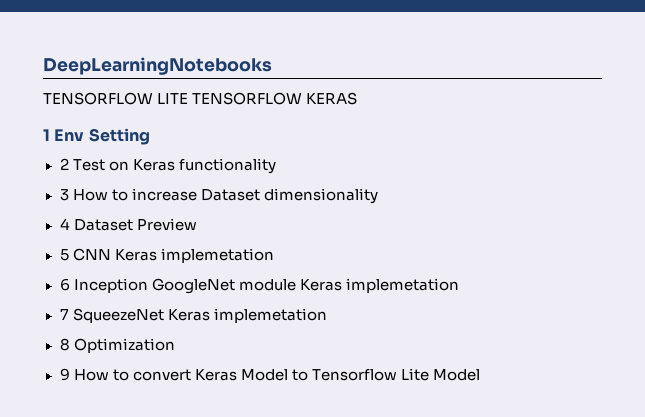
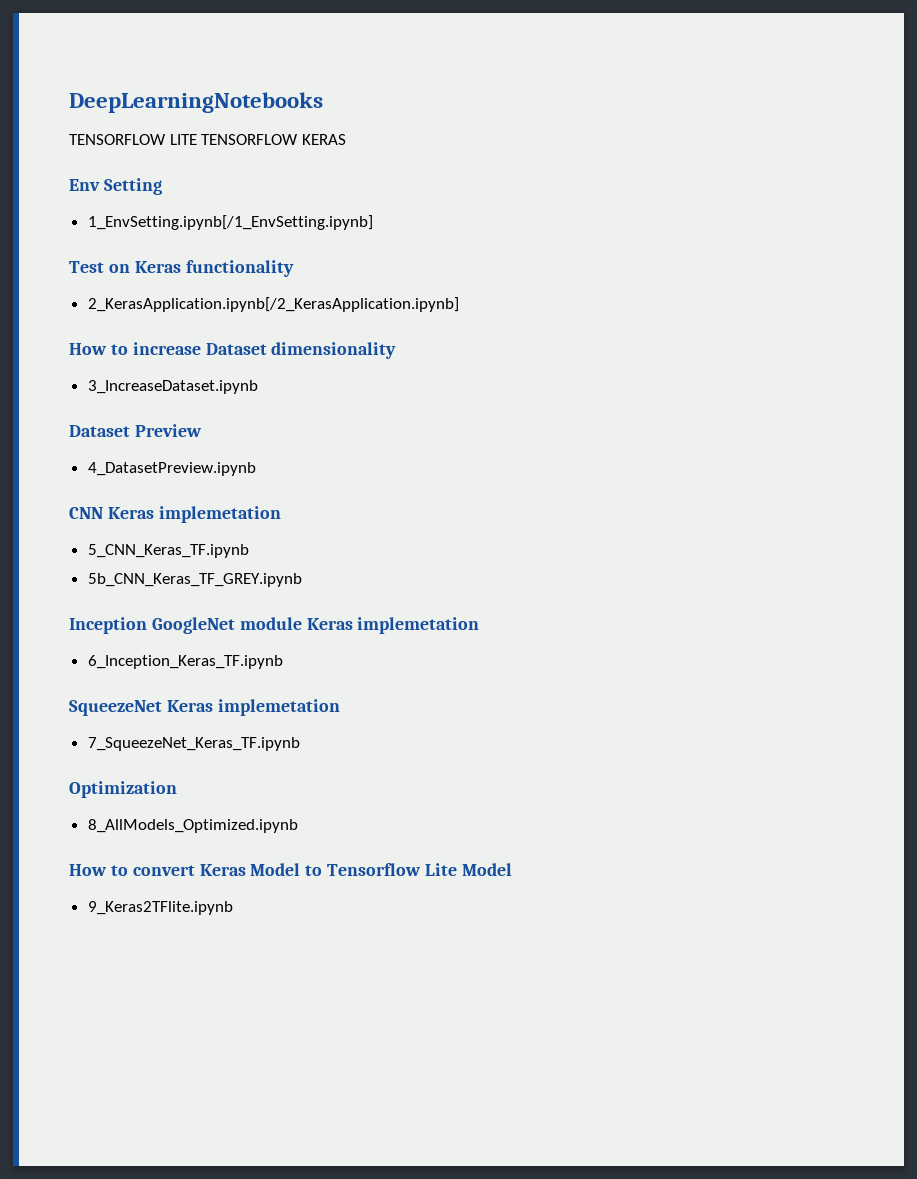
[43,129,50,141] 1 -> (346, 139) none
[59,158,69,170] 2 -> [87,215,373,230] 1_EnvSetting.ipynb[/1_EnvSetting.ipynb] //
[59,189,69,201] 3 -> [87,297,459,312] 2_KerasApplication.ipynb[/2_KerasApplication.ipynb] //
[59,218,70,230] 4 -> [87,380,258,394] 3_IncreaseDataset.ipynb //
[59,249,69,261] 5 -> [87,462,256,476] 4_DatasetPreview.ipynb //
[59,278,70,291] 6 -> [87,544,249,558] [87,573,302,587] 5_CNN_Keras_TF.ipynb // 5b_CNN_Keras_TF_GREY.ipynb //
[59,309,69,320] 7 -> [87,655,283,669] 6_Inception_Keras_TF.ipynb //
[59,338,70,351] 8 -> [87,737,300,751] 7_SqueezeNet_Keras_TF.ipynb //
[59,368,70,381] 9 -> [87,819,298,833] 8_AllModels_Optimized.ipynb //
(480, 375) none -> [87,901,233,915] // 9_Keras2TFlite.ipynb

